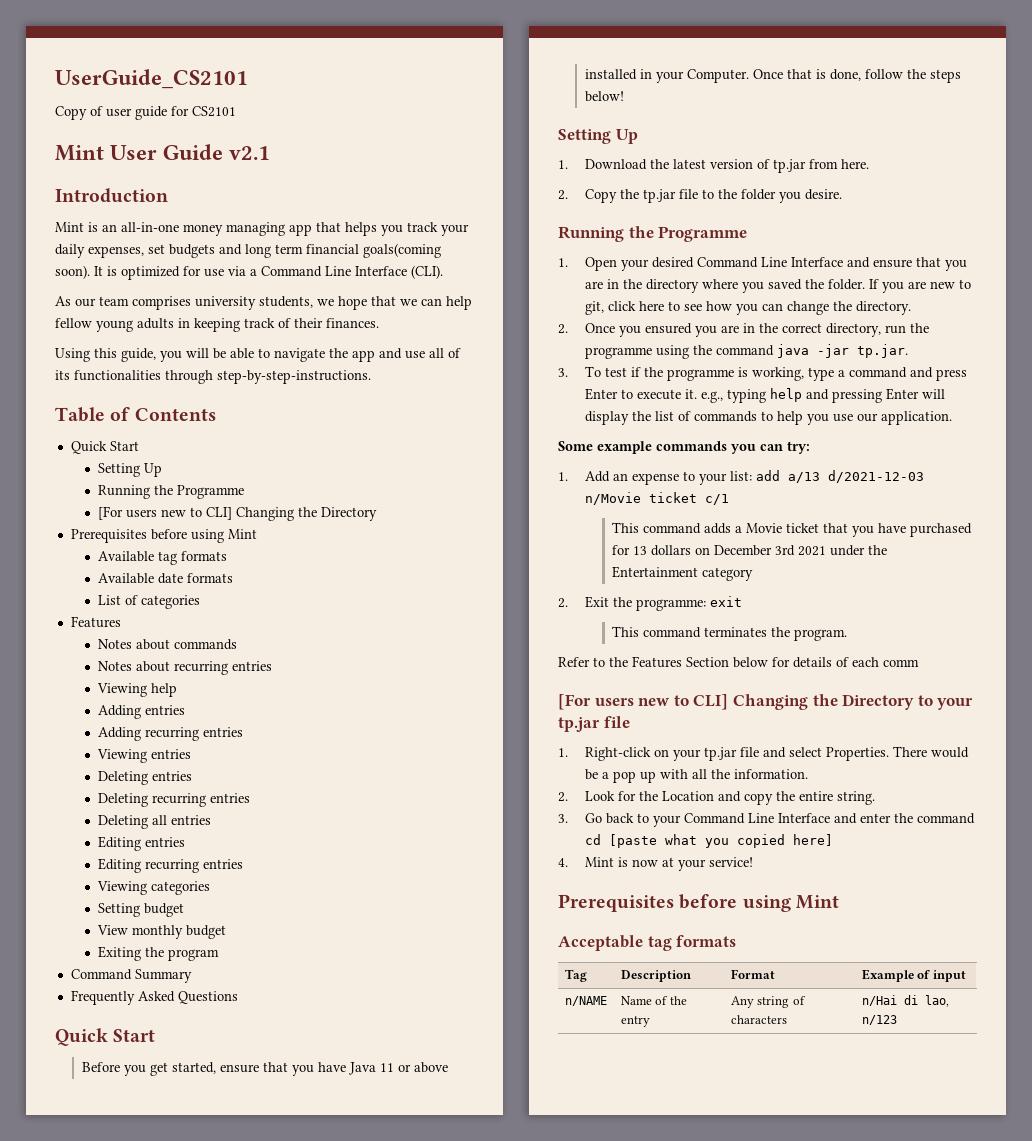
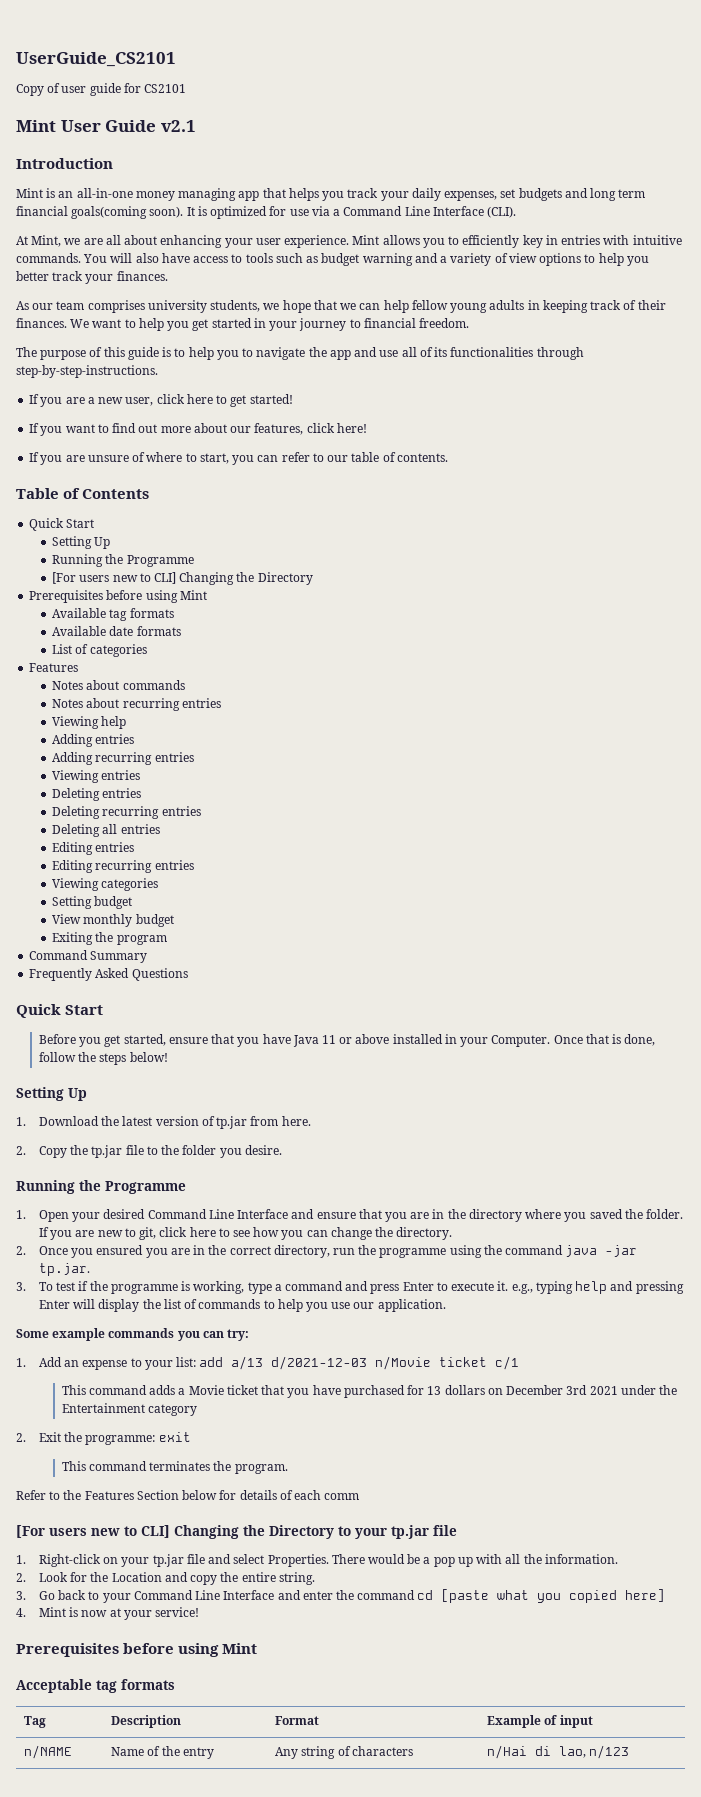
(443, 272) none -> [16,235,682,248] [16,253,649,266] [16,271,168,284] // At Mint, we are all about enhancing your user experience. Mint allows you to efficiently key in entries with intuitive commands. You will also have access to tools such as budget warning and a variety of view options to help you better track your finances.
[55,348,254,362] // Using this guide, you will be able -> [70,318,470,331] [16,347,239,360] We want to help you get started in your journey to financial freedom. // The purpose of this guide is to help you
(371, 377) none -> [29,394,293,407] [29,423,367,436] [29,452,448,465] // If you are a new user, click here to get started! // If you want to find out more about our features, click here! // If you are unsure of where to start, you can refer to our table of contents.

